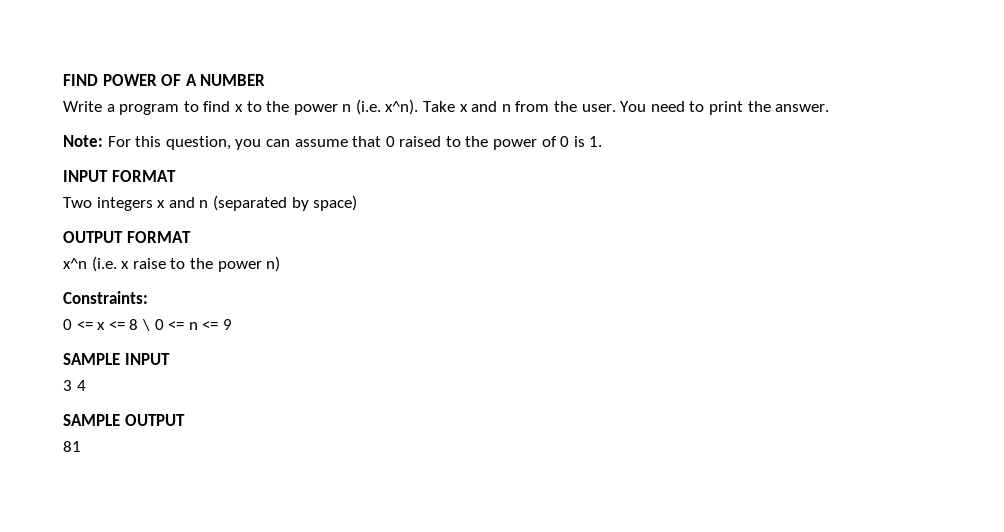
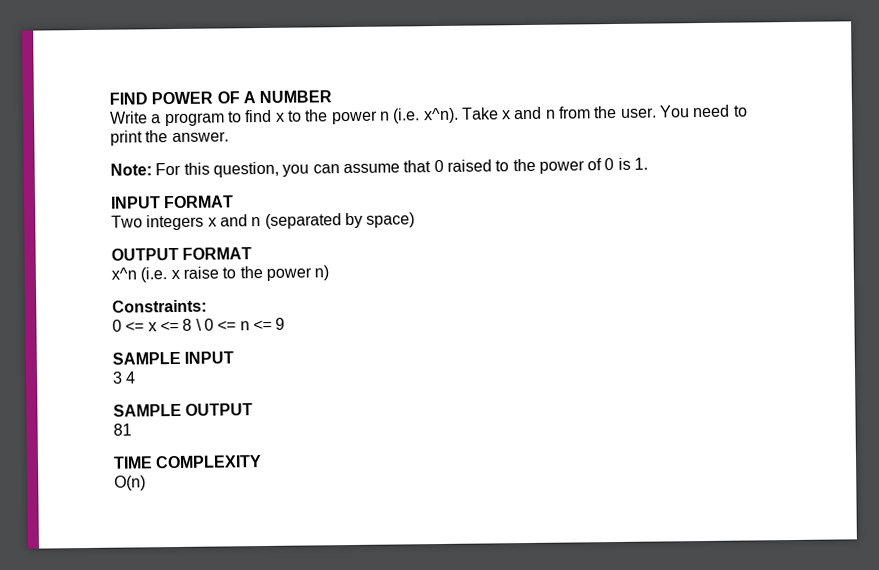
(81, 446) none -> [113,455,263,469] [114,475,146,491] // TIME COMPLEXITY // O(n)

